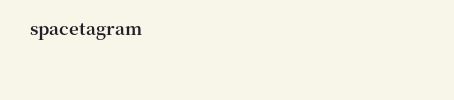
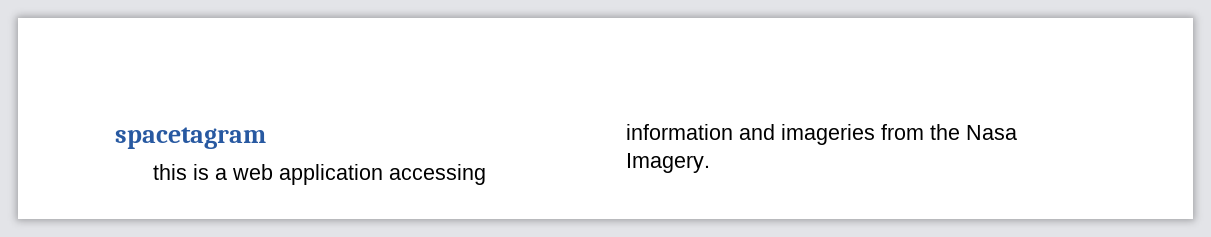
(142, 31) none -> [152,164,486,185] [626,124,1017,145] [626,153,710,173] // this is a web application accessing information and imageries from the Nasa Imagery.

